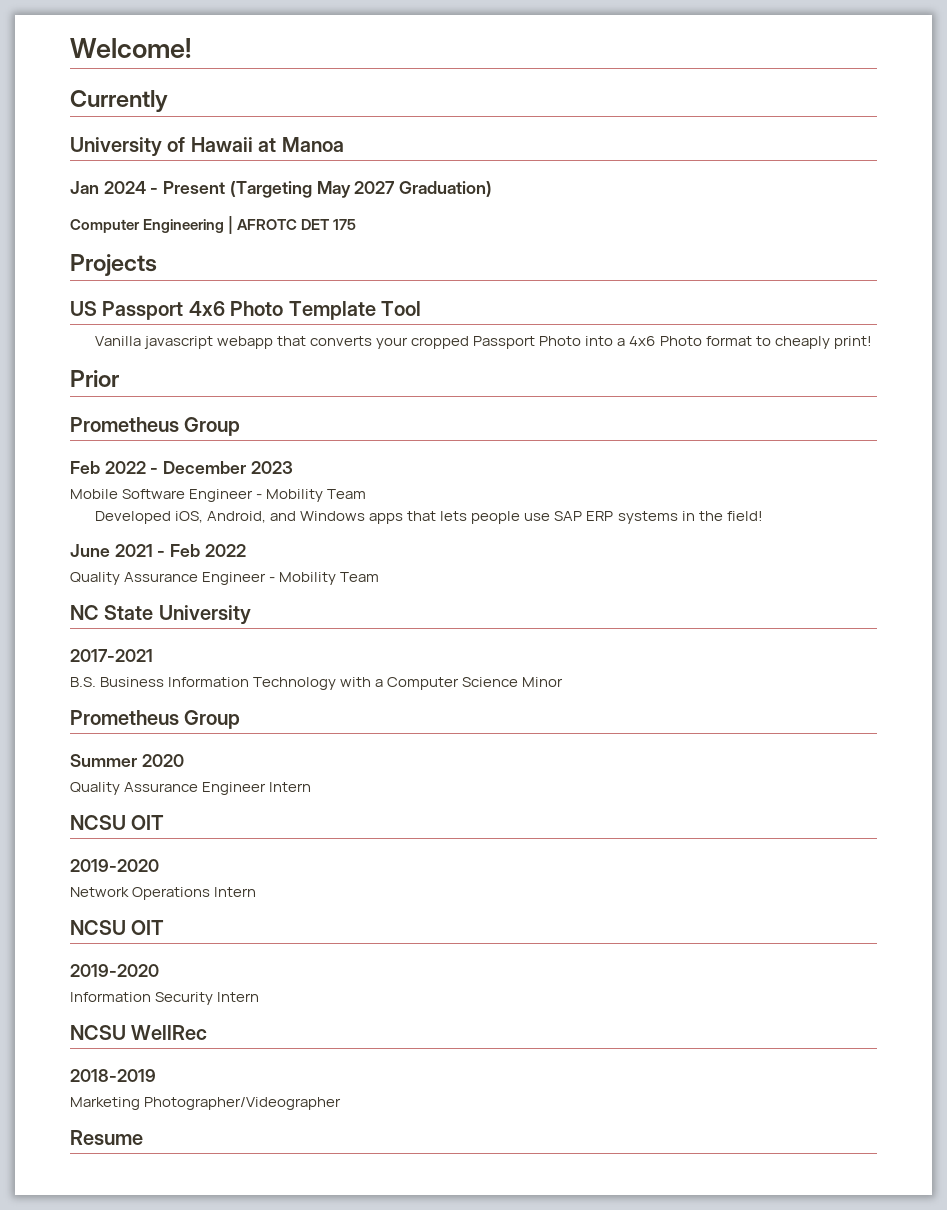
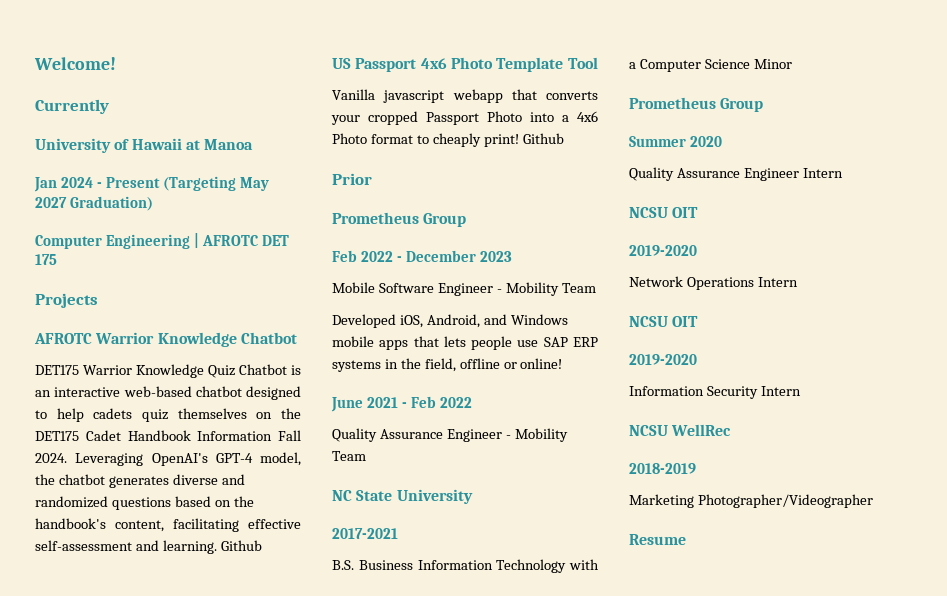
(157, 265) none -> [34,332,297,347] [35,364,301,378] [35,386,301,400] [35,408,301,422] [35,430,301,441] [35,452,301,466] [35,474,245,488] [35,496,254,510] [35,518,301,532] [35,540,262,554] // AFROTC Warrior Knowledge Chatbot // DET175 Warrior Knowledge Quiz Chatbot is an interactive web-based chatbot designed to help cadets quiz themselves on the DET175 Cadet Handbook Information Fall 2024. Leveraging OpenAI's GPT-4 model, the chatbot generates diverse and randomized questions based on the handbook's content, facilitating effective self-assessment and learning. Github
(872, 342) none -> [522,133,564,144] Github
(366, 516) none -> [332,336,374,347] mobile
[726,511,763,521] field! -> [424,358,563,372] field, offline or online!

